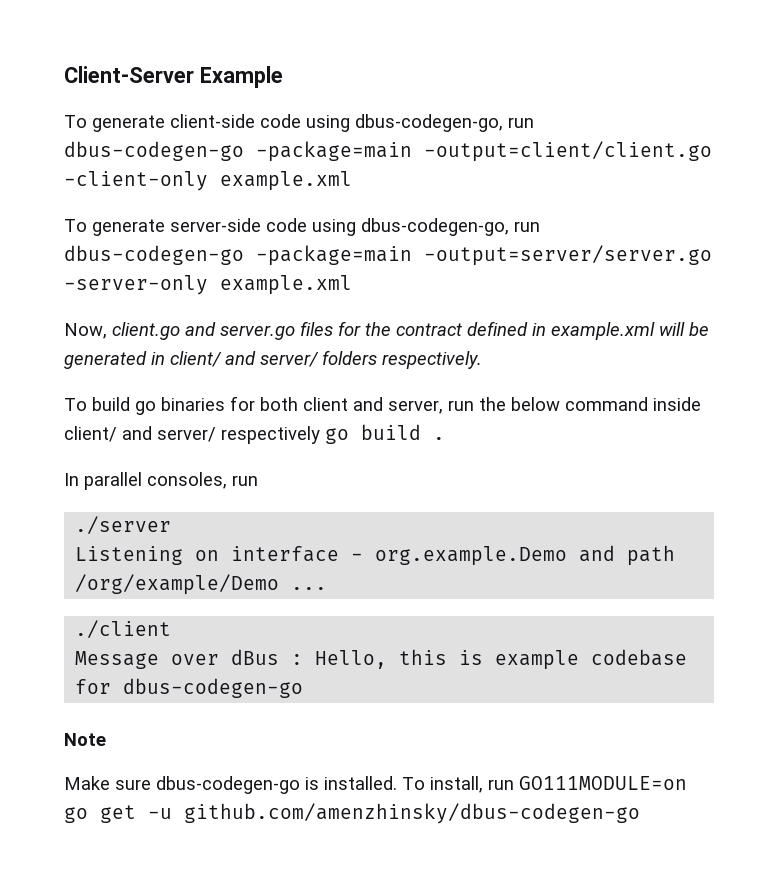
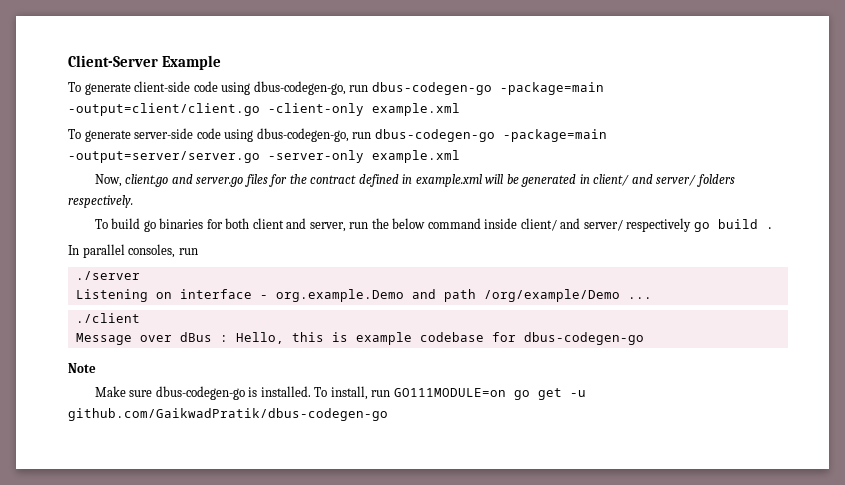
[184,803,640,824] github.com/amenzhinsky/dbus-codegen-go -> [68,408,388,421] github.com/GaikwadPratik/dbus-codegen-go

